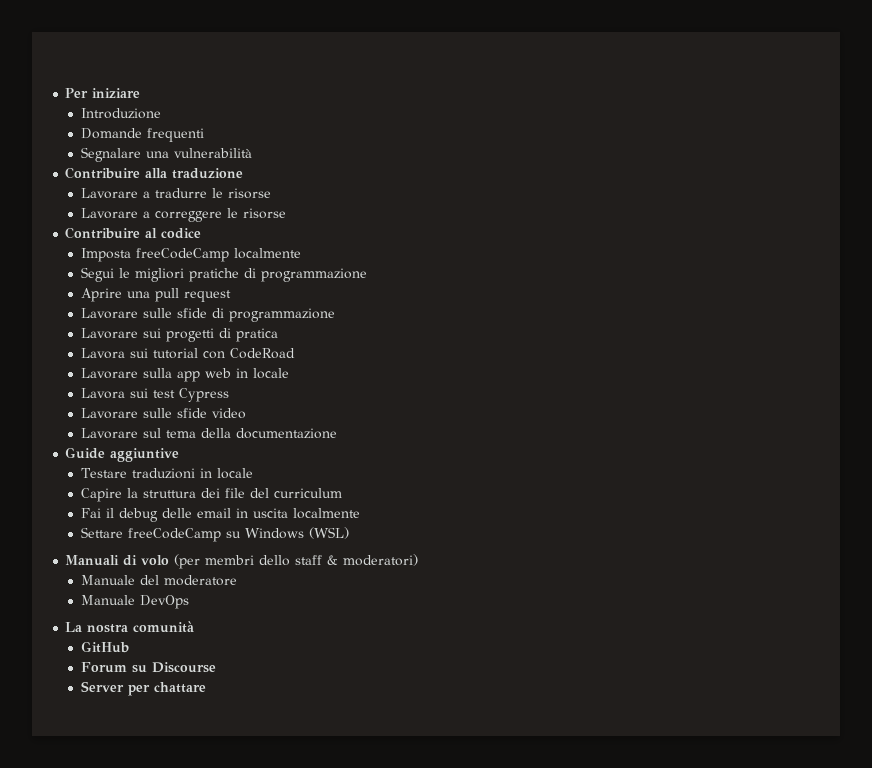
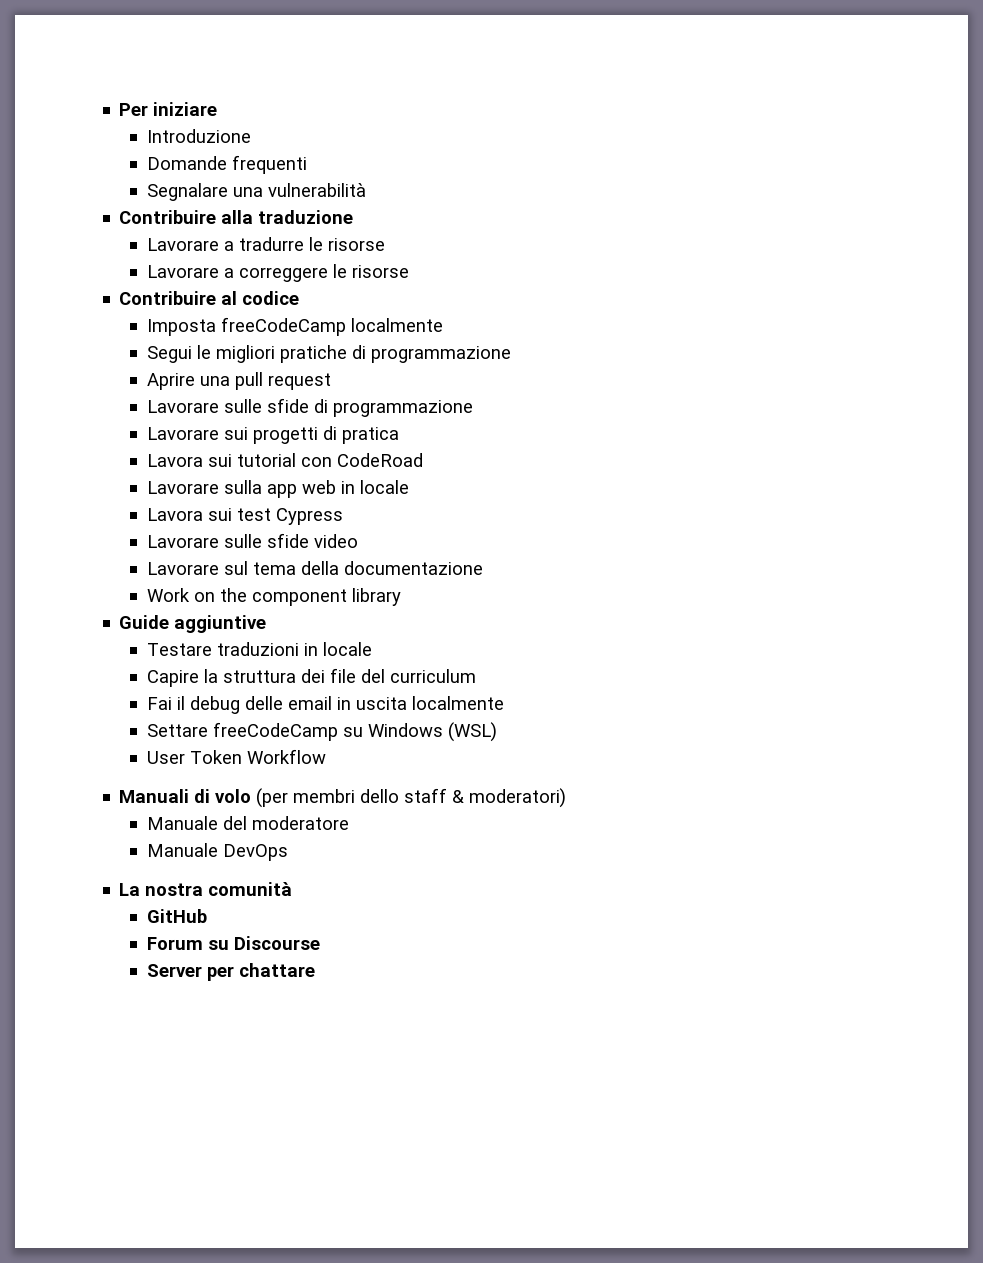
(337, 433) none -> [146,588,401,606] // Work on the component library
(349, 533) none -> [146,749,326,764] // User Token Workflow

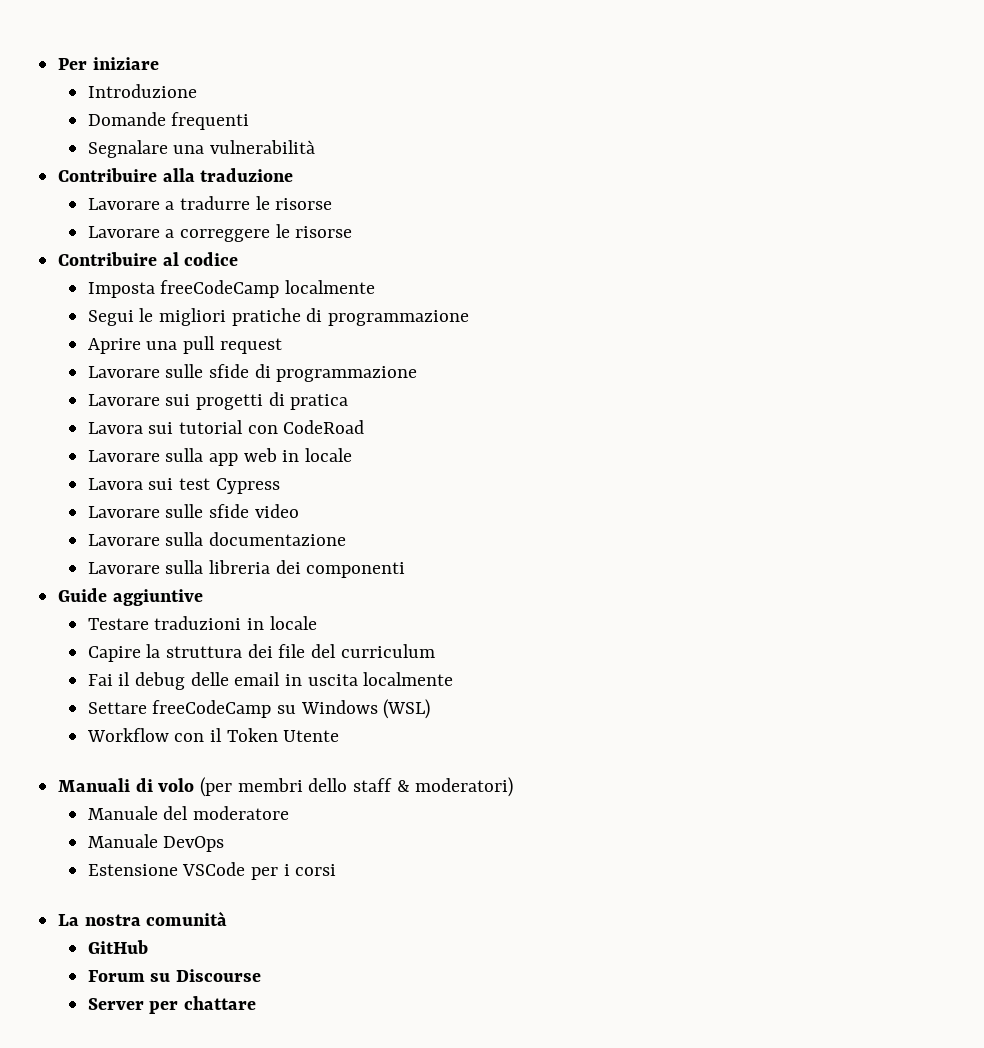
[223,561,483,575] [146,588,401,606] sul tema della documentazione // Work on the component library -> [165,532,346,546] [87,560,406,578] sulla documentazione // Lavorare sulla libreria dei componenti
[146,749,326,764] User Token Workflow -> [86,728,340,742] Workflow con il Token Utente
(288, 852) none -> [87,862,337,880] // Estensione VSCode per i corsi

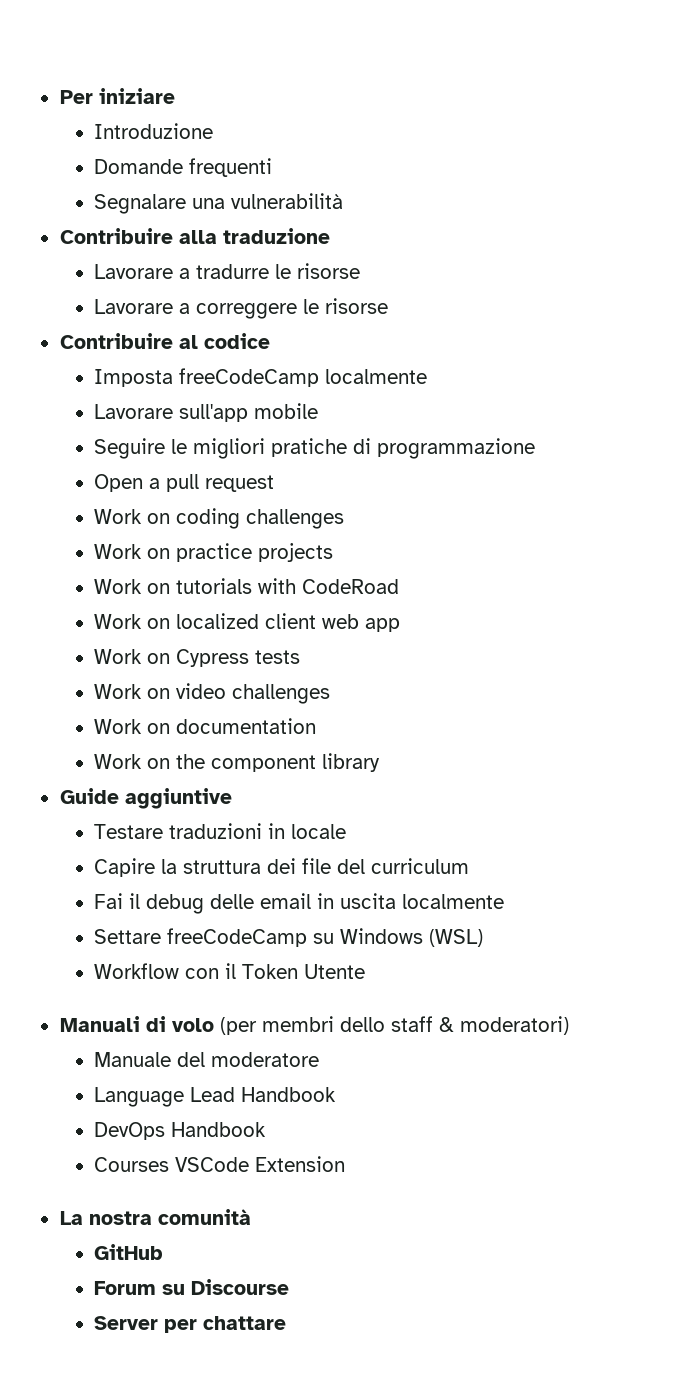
[87,310,134,326] Segui -> [94,403,319,422] [94,438,166,459] Lavorare sull'app mobile // Seguire
[87,338,178,354] Aprire una -> [94,474,161,492] Open a
[87,364,418,382] [87,392,349,410] [87,420,365,434] [87,448,352,466] [87,478,280,494] [87,504,299,518] [87,532,346,546] [87,560,406,578] Lavorare sulle sfide di programmazione // Lavorare sui progetti di pratica // Lavora sui tutorial con CodeRoad // Lavorare sulla app web in locale // Lavora sui test Cypress // Lavorare sulle sfide video // Lavorare sulla documentazione // Lavorare sulla libreria dei componenti -> [94,508,345,529] [94,543,334,562] [94,578,400,594] [94,613,401,632] [94,649,301,667] [94,683,331,704] [94,718,317,734] [94,753,381,772] Work on coding challenges // Work on practice projects // Work on tutorials with CodeRoad // Work on localized client web app // Work on Cypress tests // Work on video challenges // Work on documentation // Work on the component library
[87,834,225,852] [87,862,337,880] Manuale DevOps // Estensione VSCode per i corsi -> [94,1087,337,1107] [94,1122,267,1140] [94,1156,346,1172] Language Lead Handbook // DevOps Handbook // Courses VSCode Extension

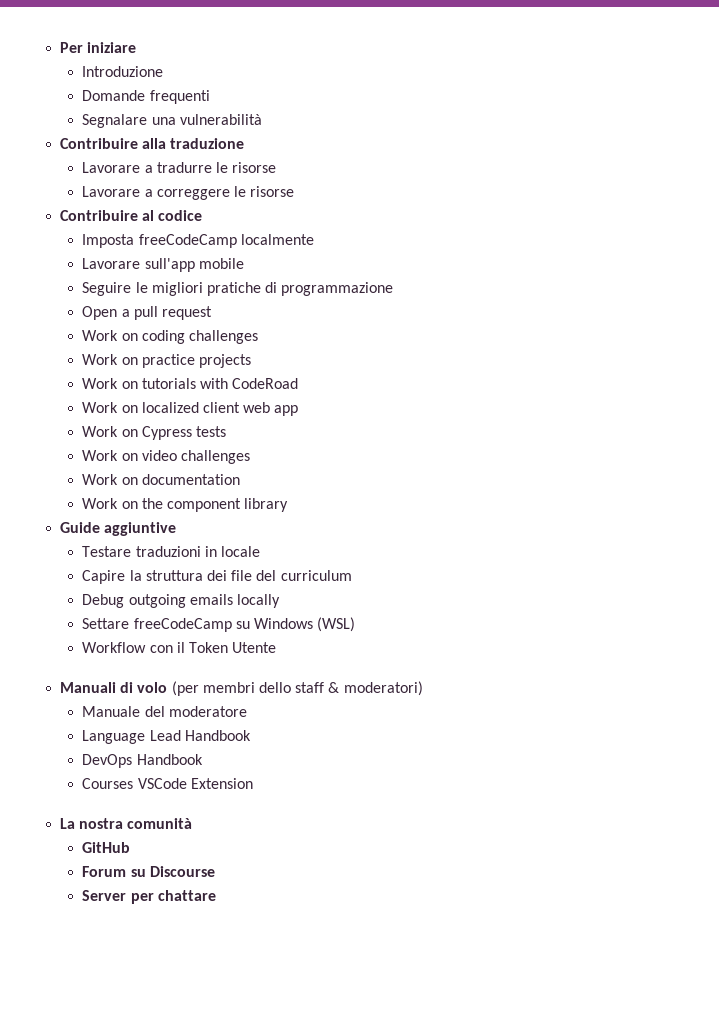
[94,893,505,914] Fai il debug delle email in uscita localmente -> [82,594,280,608] Debug outgoing emails locally

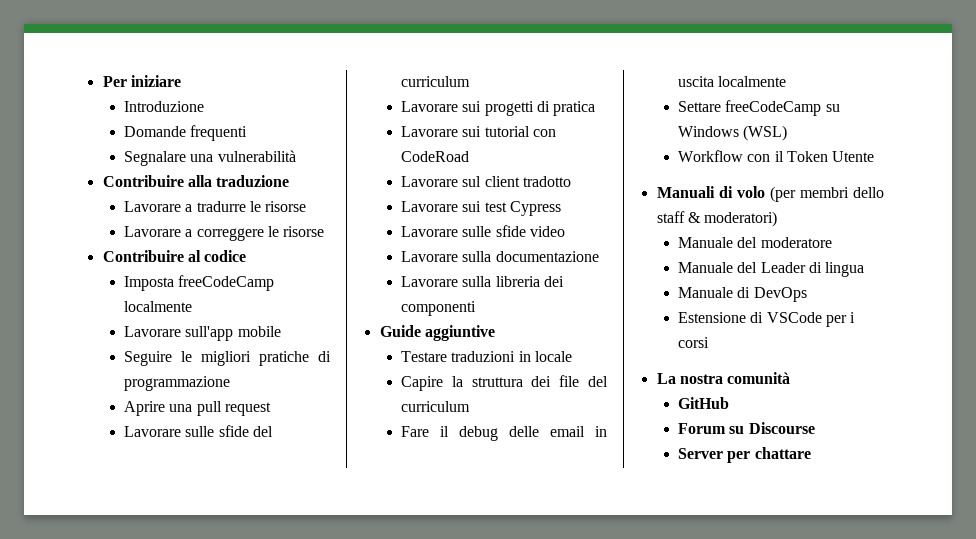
[82,306,130,320] Open a -> [124,401,193,416] Aprire una
[82,330,258,344] [82,354,251,368] [82,378,299,389] [82,402,299,416] [82,426,226,440] [82,450,250,464] [82,474,240,485] [82,498,289,512] Work on coding challenges // Work on practice projects // Work on tutorials with CodeRoad // Work on localized client web app // Work on Cypress tests // Work on video challenges // Work on documentation // Work on the component library -> [124,425,274,437] [401,76,471,87] [401,101,596,116] [401,126,557,137] [401,151,470,162] [401,176,572,187] [401,201,562,216] [401,225,566,237] [401,251,599,262] [401,276,565,287] [401,301,477,316] Lavorare sulle sfide del curriculum // Lavorare sui progetti di pratica // Lavorare sui tutorial con CodeRoad // Lavorare sul client tradotto // Lavorare sui test Cypress // Lavorare sulle sfide video // Lavorare sulla documentazione // Lavorare sulla libreria dei componenti
[82,594,280,608] Debug outgoing emails locally -> [401,426,607,441] [678,76,787,87] Fare il debug delle email in uscita localmente
[82,730,251,744] [82,754,203,768] [82,778,253,789] Language Lead Handbook // DevOps Handbook // Courses VSCode Extension -> [678,262,865,277] [678,287,807,302] [678,312,856,327] [678,337,710,348] Manuale del Leader di lingua // Manuale di DevOps // Estensione di VSCode per i corsi

